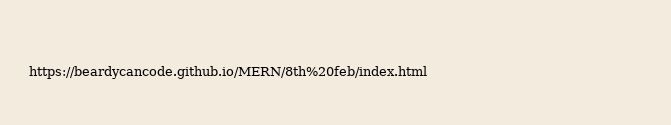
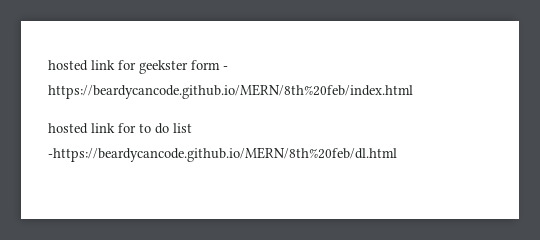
[29,66,427,79] https://beardycancode.github.io/MERN/8th%20feb/index.html -> [48,60,228,74] [48,84,413,99] [48,123,192,134] [48,147,397,162] hosted link for geekster form - https://beardycancode.github.io/MERN/8th%20feb/index.html // hosted link for to do list -https://beardycancode.github.io/MERN/8th%20feb/dl.html

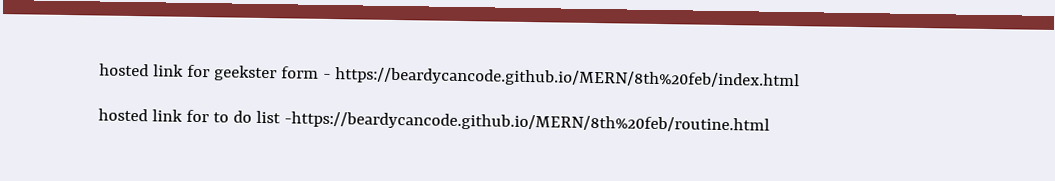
[48,147,397,162] -https://beardycancode.github.io/MERN/8th%20feb/dl.html -> [283,111,770,134] -https://beardycancode.github.io/MERN/8th%20feb/routine.html

